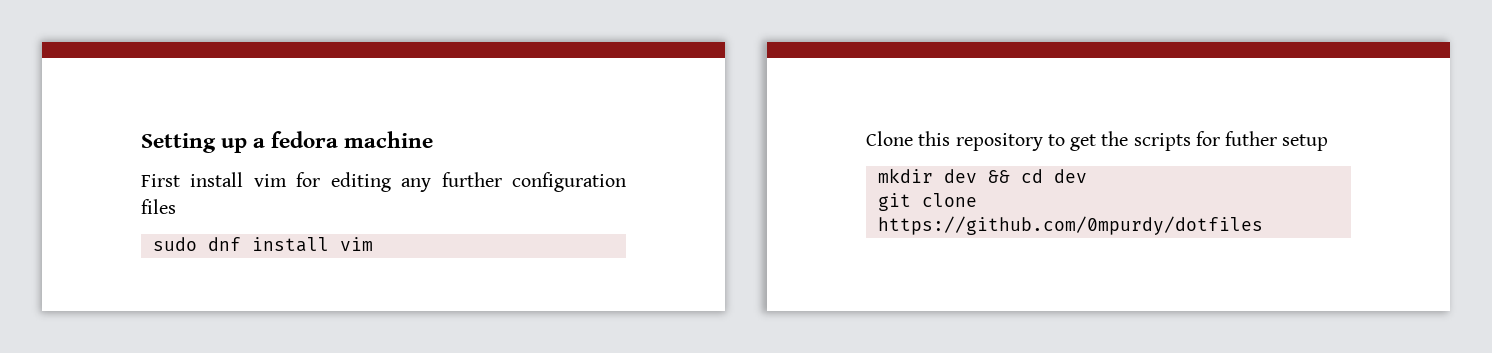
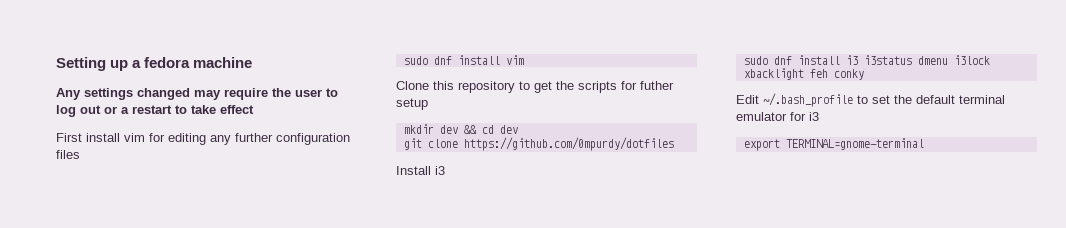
(434, 139) none -> [56,88,338,100] [56,105,254,117] // Any settings changed may require the user to log out or a restart to take effect
(1263, 225) none -> [396,166,445,175] [743,55,990,65] [743,68,864,80] [736,93,1005,107] [736,112,819,121] [743,138,924,151] // Install i3 // sudo dnf install i3 i3status dmenu i3lock xbacklight feh conky // Edit ~/.bash_profile to set the default terminal emulator for i3 // export TERMINAL=gnome-terminal

